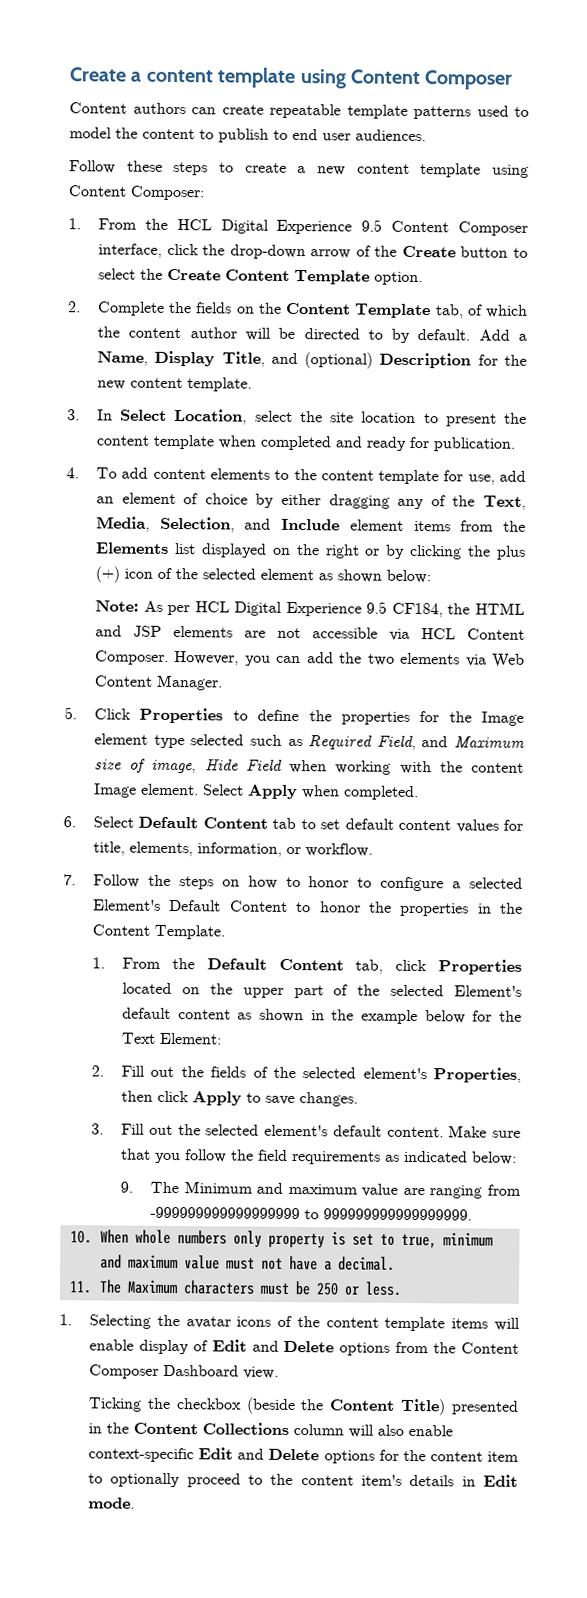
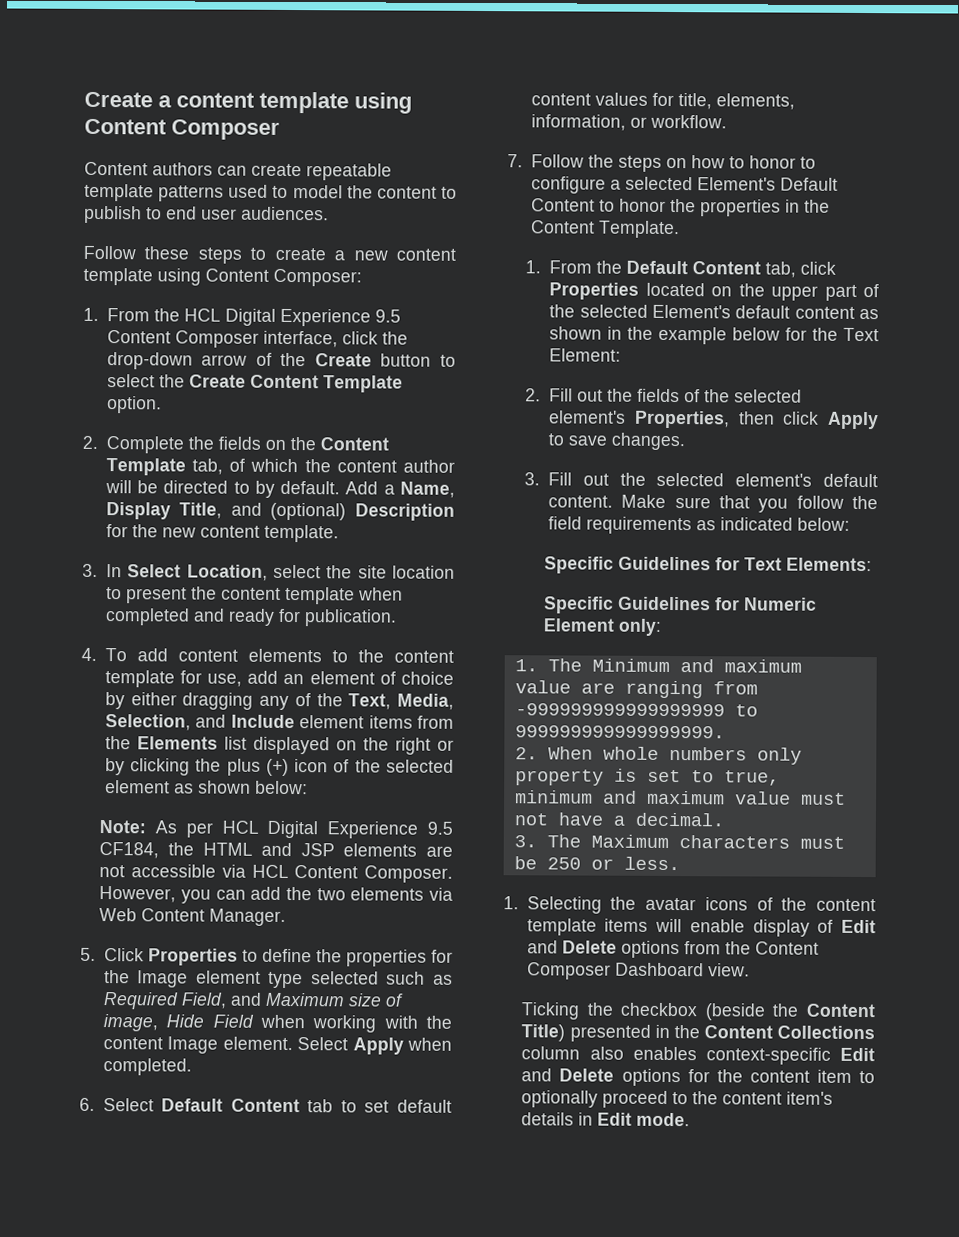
[120,1181,134,1193] 9. -> [543,556,872,574] [543,596,817,614] [542,618,662,636] [514,659,538,672] Specific Guidelines for Text Elements: // Specific Guidelines for Numeric Element only: // 1.
[69,1230,92,1244] 10. -> [514,747,538,760] 2.
[68,1280,92,1294] 11. -> [513,835,537,848] 3.
[348,1424,454,1438] will also enable -> [589,1046,697,1061] also enables

